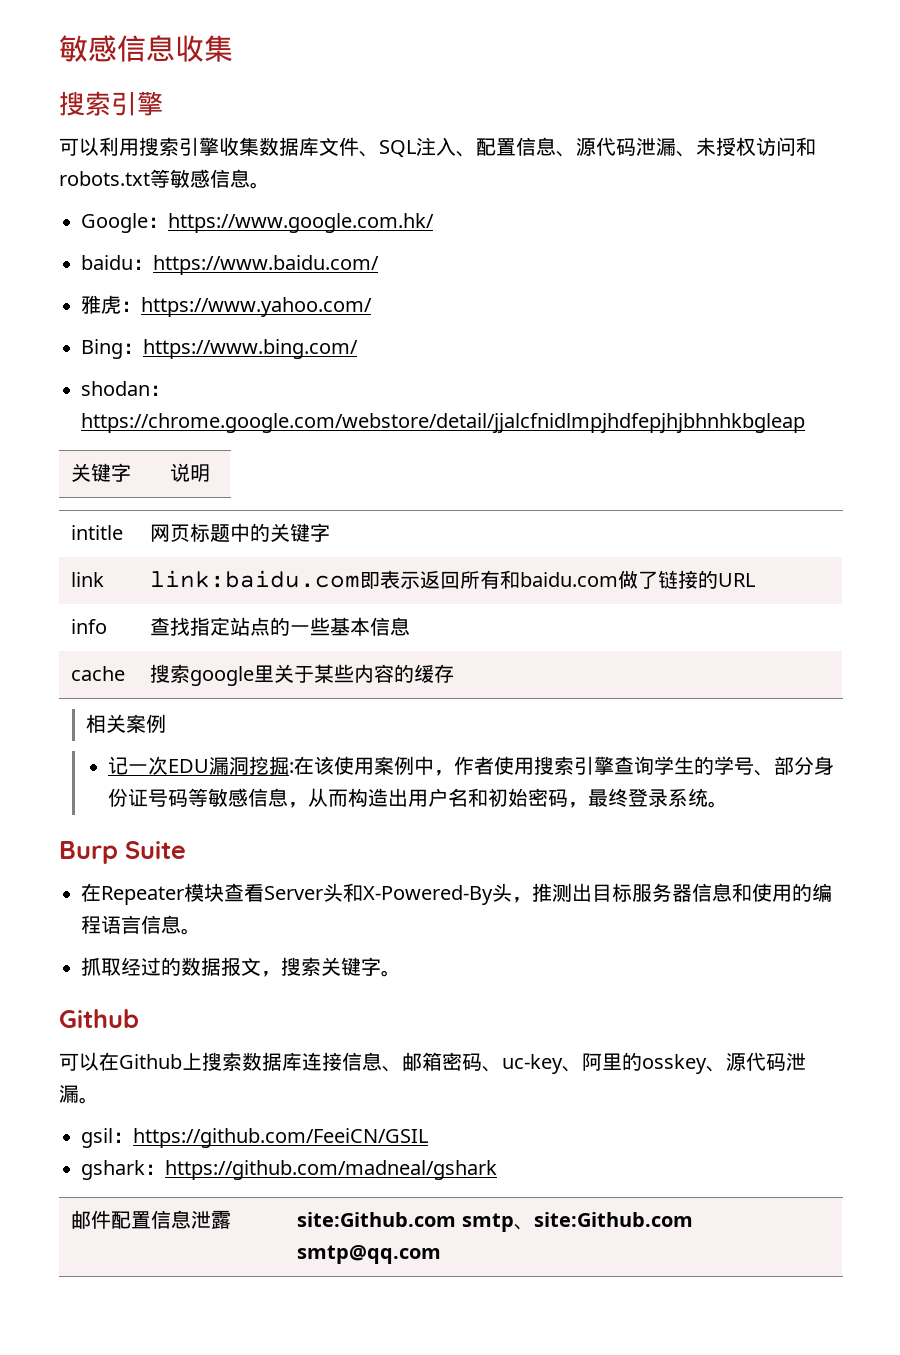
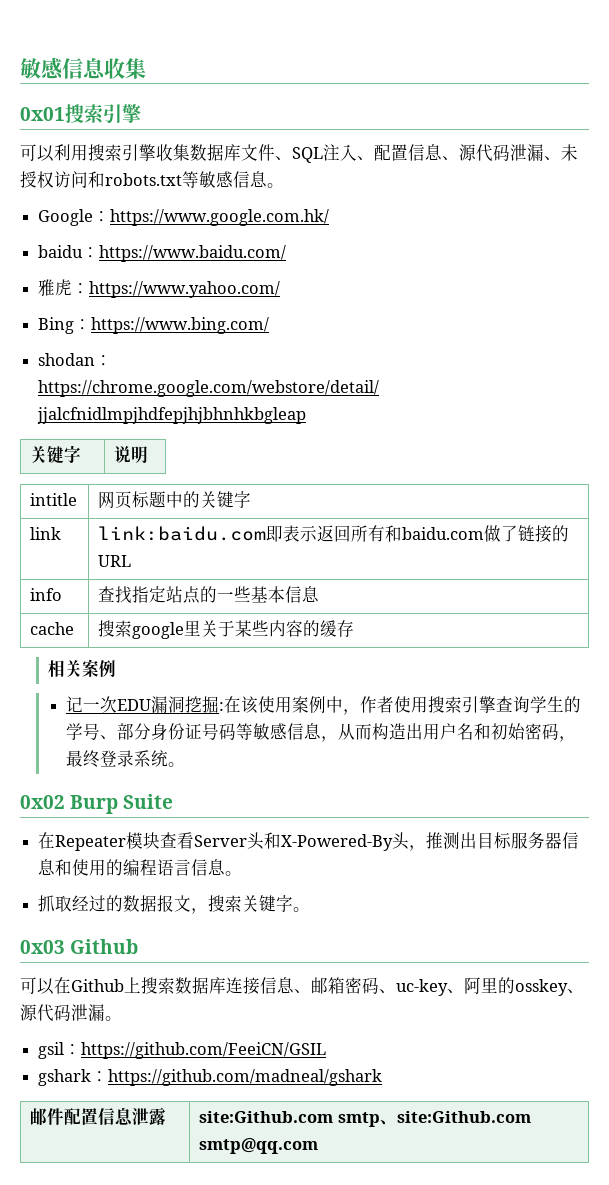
(233, 48) none -> [20,107,65,121] 0x01
(728, 804) none -> [20,795,65,809] 0x02
(401, 973) none -> [20,940,65,954] 0x03

